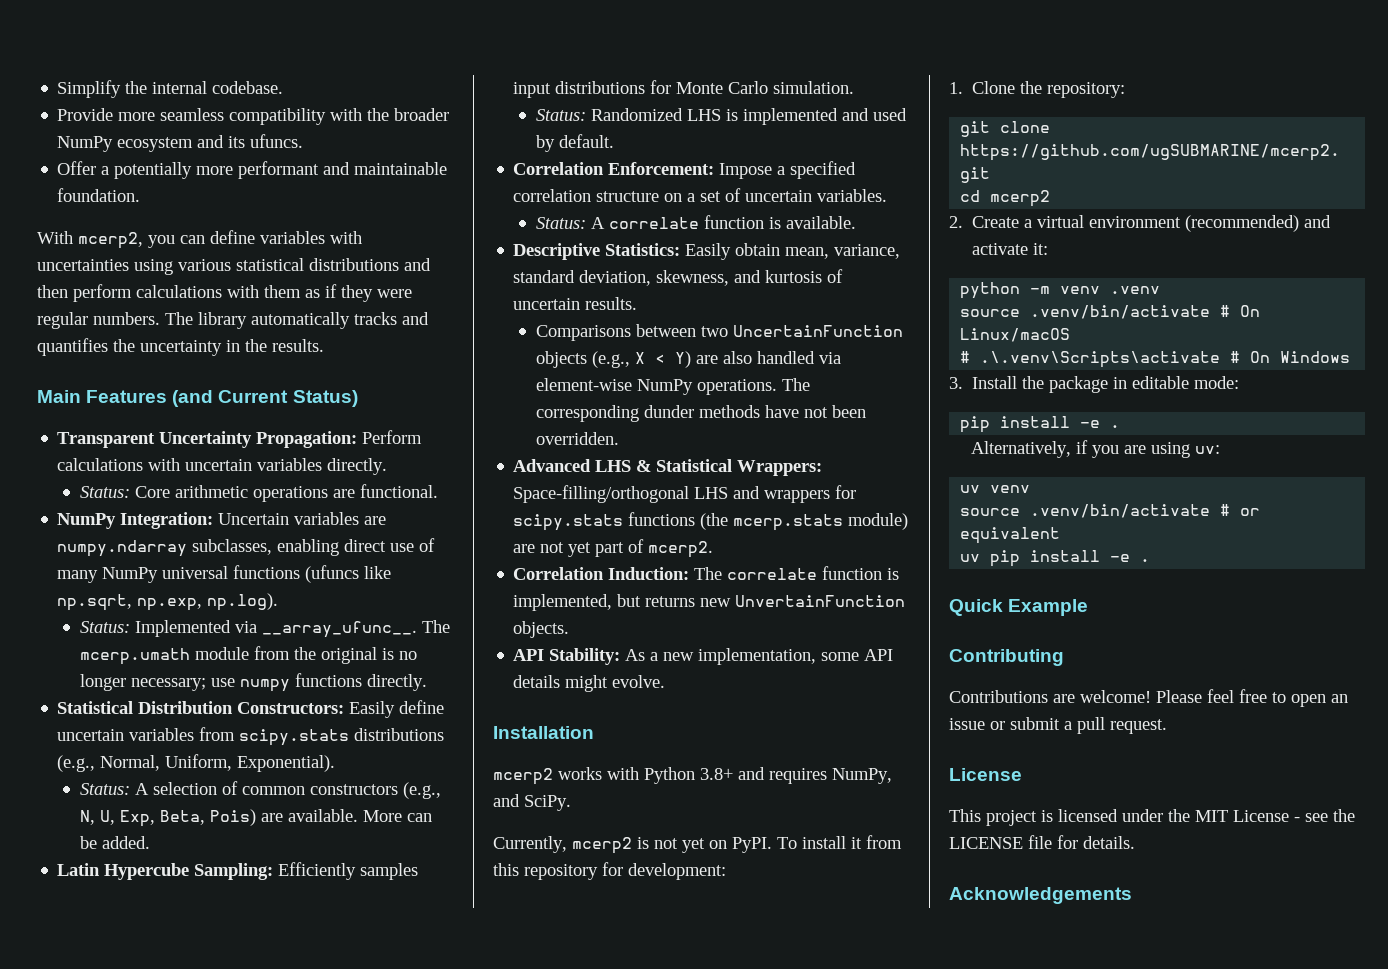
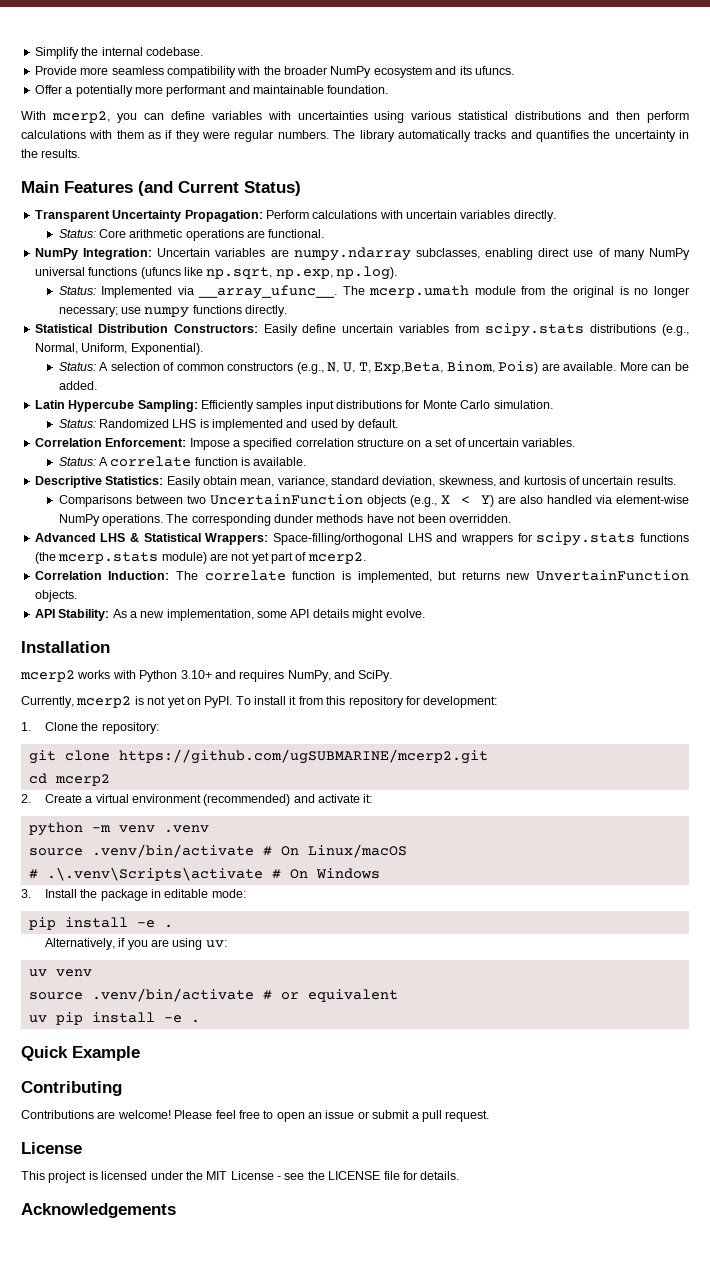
[119,810,205,827] Exp, Beta, -> [358,361,495,374] T, Exp,Beta, Binom,
[700,768,733,780] 3.8+ -> [180,670,212,679] 3.10+

